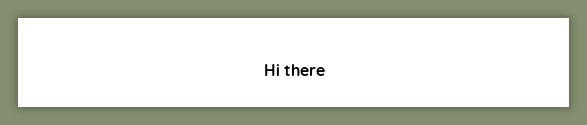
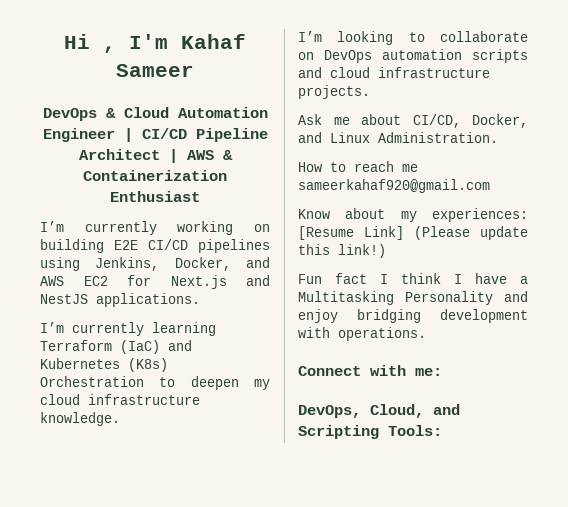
[284,64,326,76] there -> [103,34,246,53] [116,64,194,77] [42,107,268,121] [42,128,268,142] [78,149,233,163] [83,170,227,181] [110,191,200,202] [40,221,270,235] [40,239,270,253] [40,257,270,271] [40,275,270,289] [40,293,200,307] [40,322,216,336] [40,340,192,354] [40,358,168,372] [40,376,270,390] [40,394,200,405] [40,412,120,426] [298,31,528,45] [298,49,528,63] [298,67,490,78] [298,85,370,99] [298,114,528,128] [298,132,498,143] [298,161,418,172] [298,179,490,193] [298,208,528,222] [298,226,528,240] [298,244,386,258] [298,273,528,284] [298,291,528,305] [298,309,528,323] [298,327,426,341] [298,365,442,376] [298,404,460,418] [298,425,442,439] , I'm Kahaf Sameer // DevOps & Cloud Automation Engineer | CI/CD Pipeline Architect | AWS & Containerization Enthusiast // I’m currently working on building E2E CI/CD pipelines using Jenkins, Docker, and AWS EC2 for Next.js and NestJS applications. // I’m currently learning Terraform (IaC) and Kubernetes (K8s) Orchestration to deepen my cloud infrastructure knowledge. // I’m looking to collaborate on DevOps automation scripts and cloud infrastructure projects. // Ask me about CI/CD, Docker, and Linux Administration. // How to reach me sameerkahaf920@gmail.com // Know about my experiences: [Resume Link] (Please update this link!) // Fun fact I think I have a Multitasking Personality and enjoy bridging development with operations. // Connect with me: // DevOps, Cloud, and Scripting Tools:

